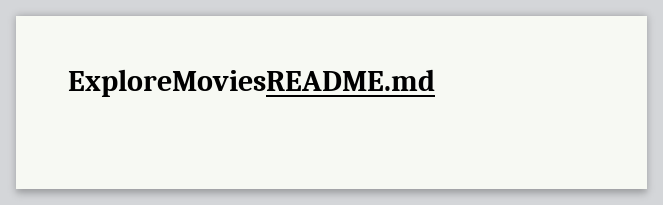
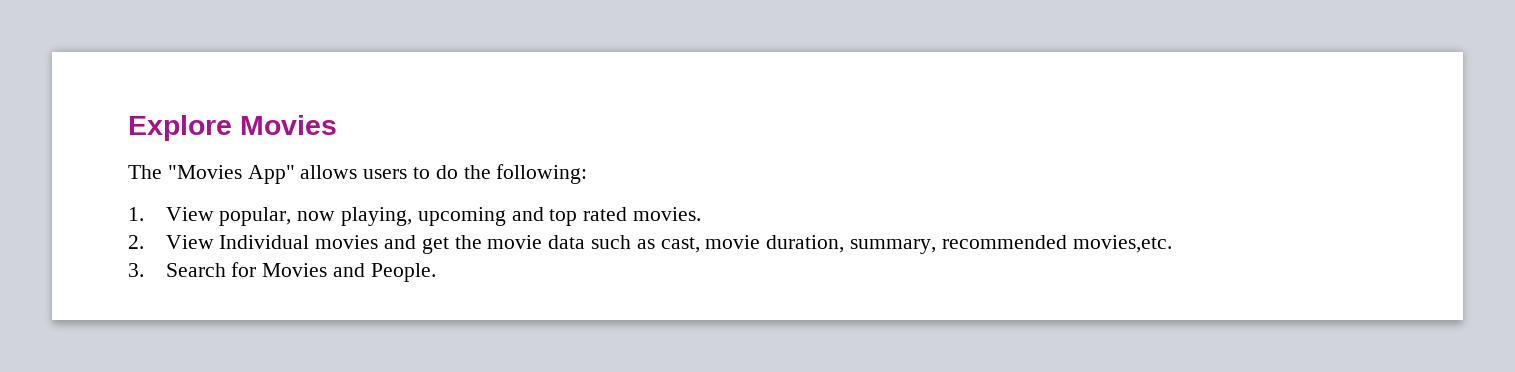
[68,69,435,97] ExploreMoviesREADME.md -> [128,115,337,141] [128,164,588,184] [128,207,702,226] [128,235,1172,254] [128,262,436,282] Explore Movies // The "Movies App" allows users to do the following: // 1. View popular, now playing, upcoming and top rated movies. // 2. View Individual movies and get the movie data such as cast, movie duration, summary, recommended movies,etc. // 3. Search for Movies and People.

